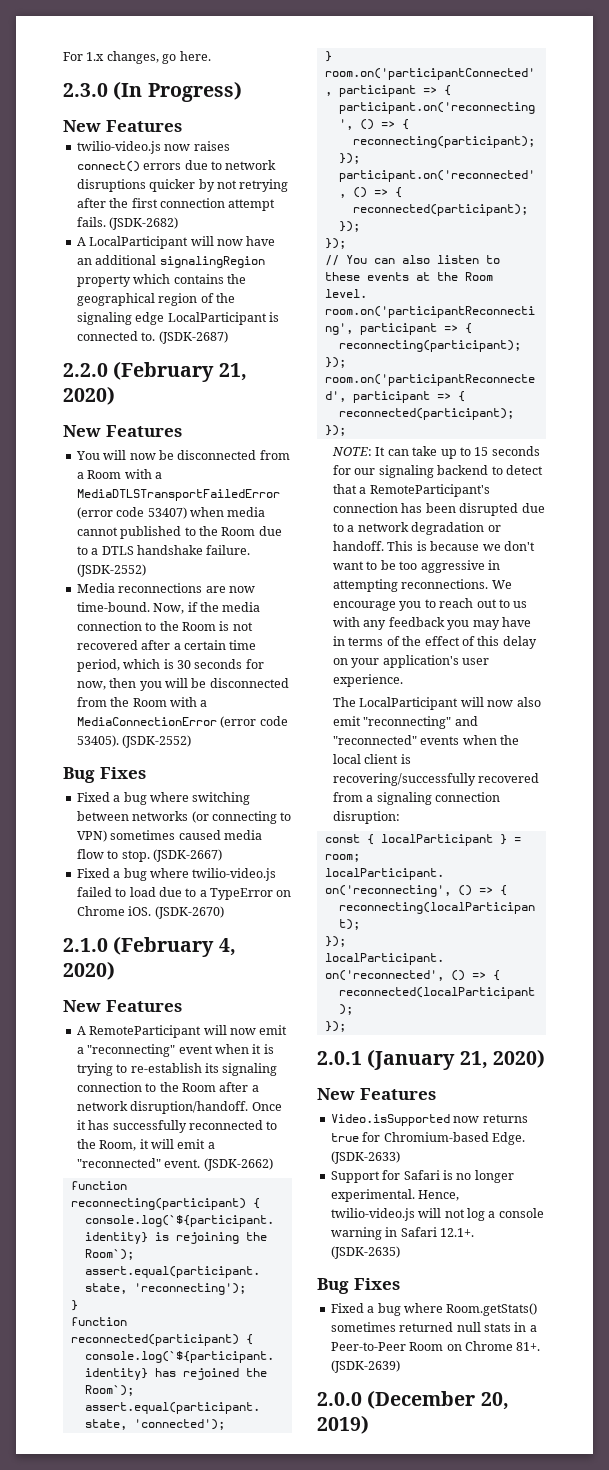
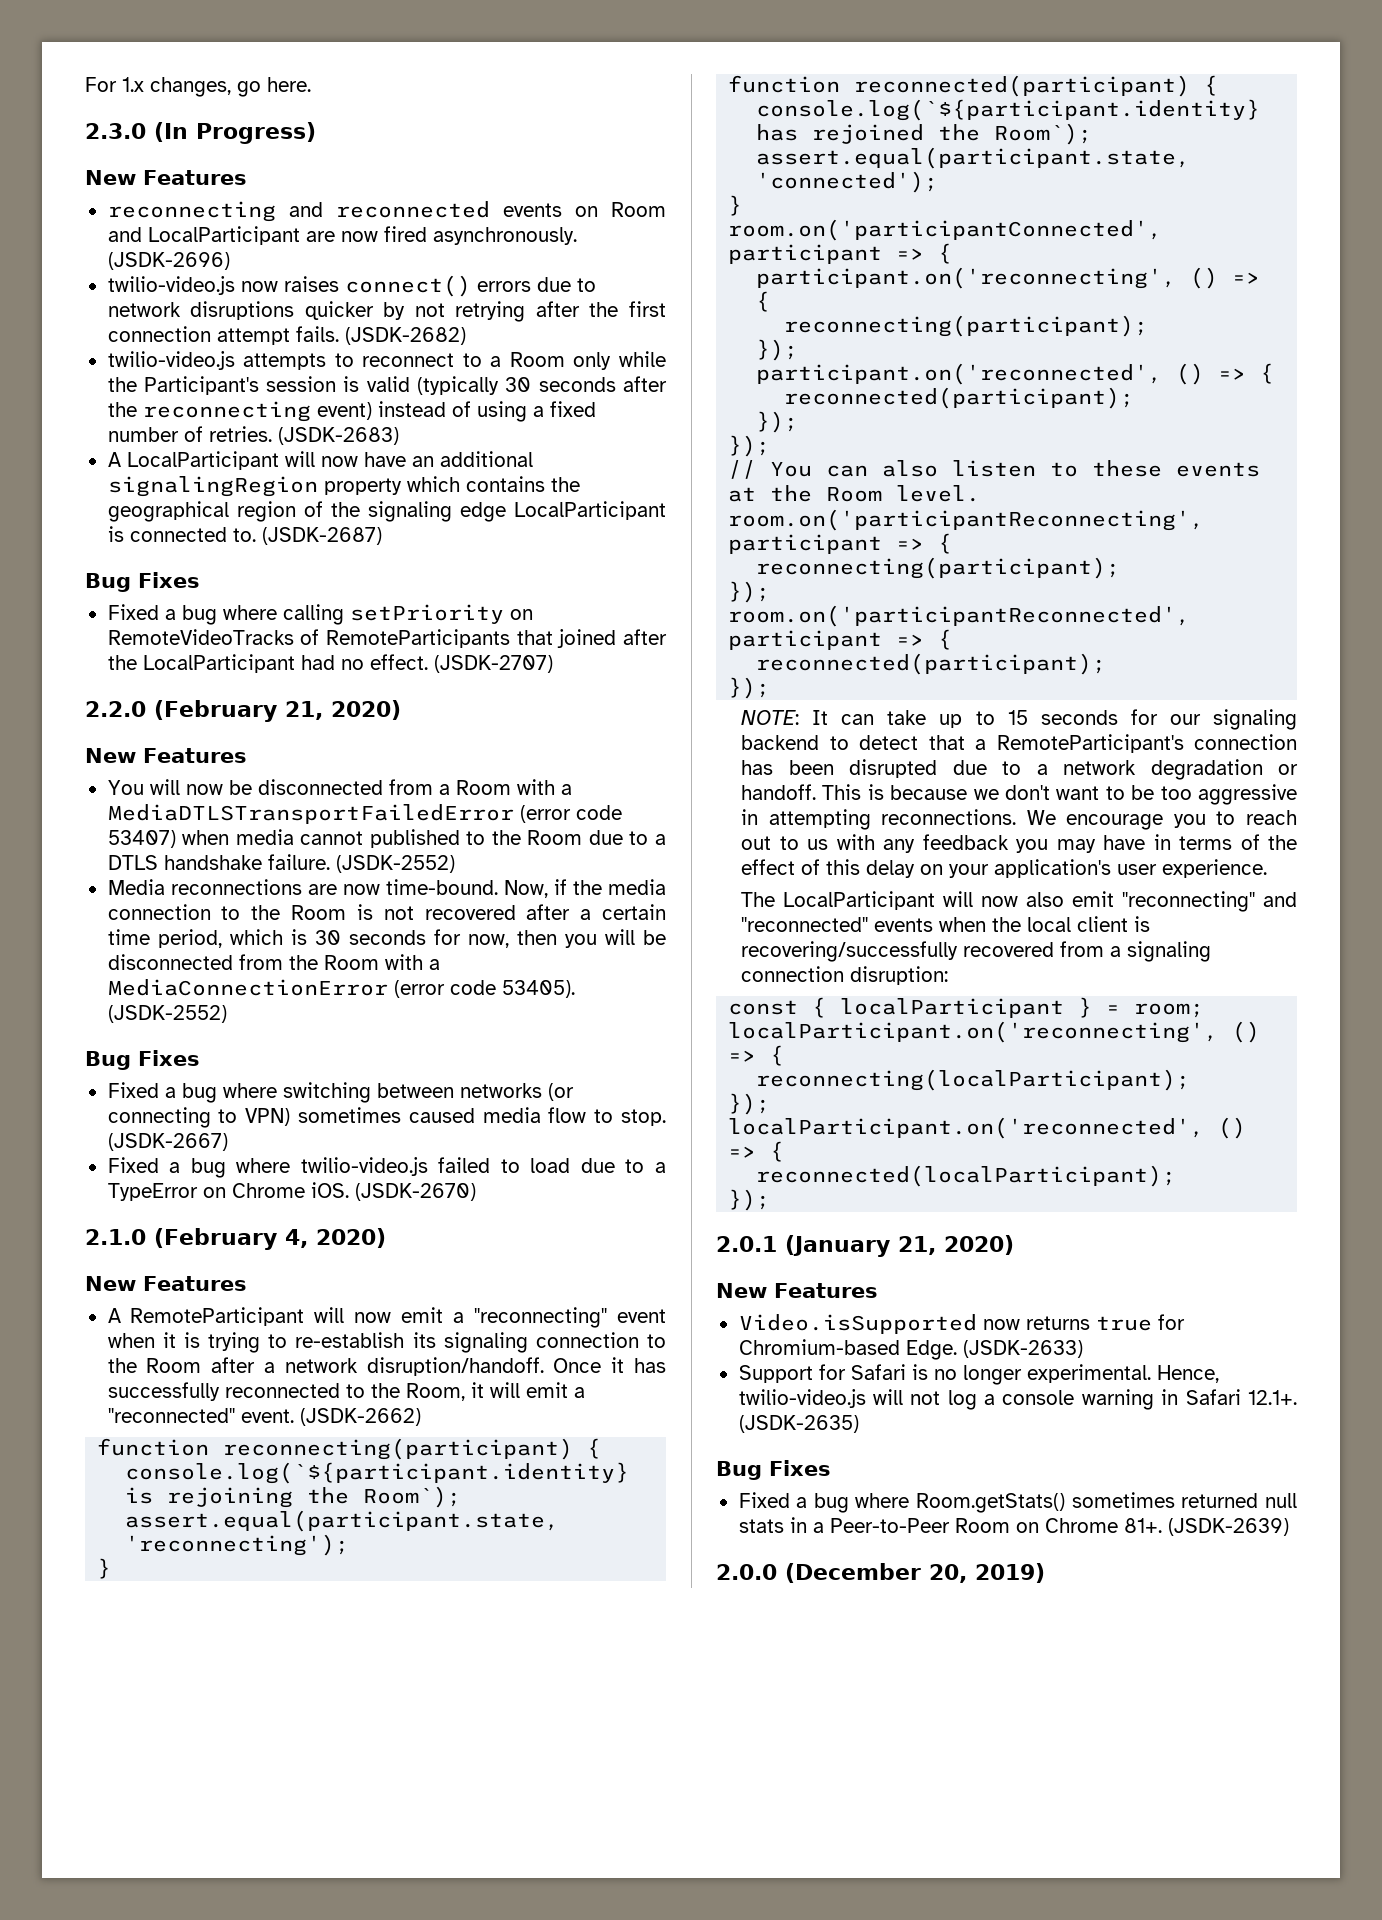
(182, 126) none -> [107,201,667,222] [107,226,577,245] [107,252,230,270] // reconnecting and reconnected events on Room and LocalParticipant are now fired asynchronously. (JSDK-2696)
(179, 223) none -> [107,351,666,370] [107,376,667,395] [107,401,596,422] [107,426,399,445] // twilio-video.js attempts to reconnect to a Room only while the Participant's session is valid (typically 30 seconds after the reconnecting event) instead of using a fixed number of retries. (JSDK-2683)
(228, 337) none -> [85,572,200,592] [107,604,533,625] [107,629,667,648] [107,654,553,673] // Bug Fixes // Fixed a bug where calling setPriority on RemoteVideoTracks of RemoteParticipants that joined after the LocalParticipant had no effect. (JSDK-2707)

